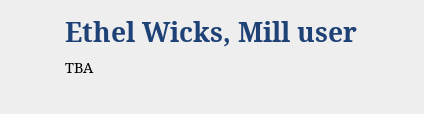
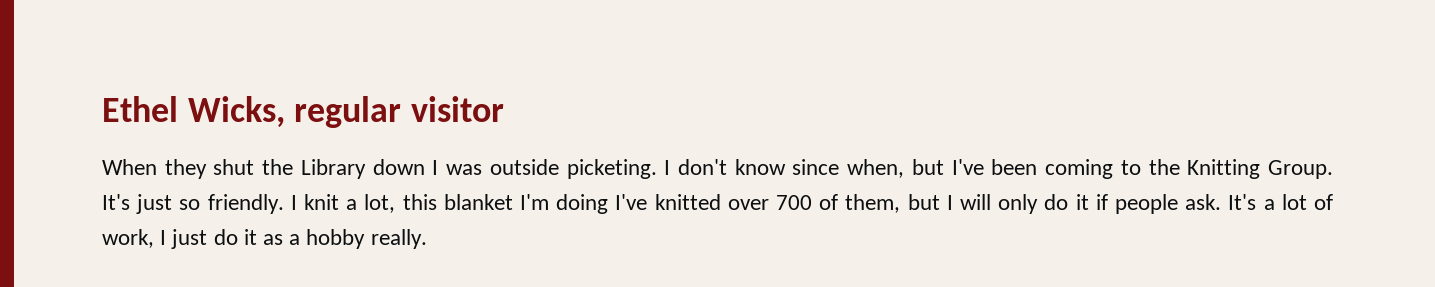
[238,21,358,42] [65,63,94,73] Mill user // TBA -> [294,96,505,128] [102,159,1334,179] [102,194,1334,214] [102,229,427,249] regular visitor // When they shut the Library down I was outside picketing. I don't know since when, but I've been coming to the Knitting Group. It's just so friendly. I knit a lot, this blanket I'm doing I've knitted over 700 of them, but I will only do it if people ask. It's a lot of work, I just do it as a hobby really.

